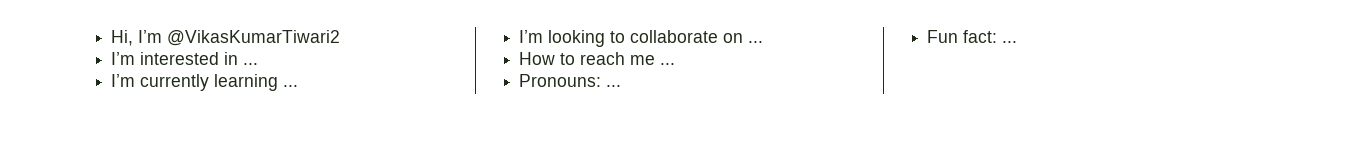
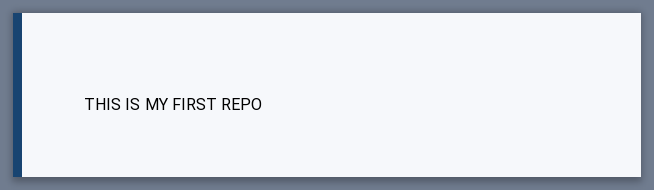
[111,30,341,46] [111,52,259,65] [111,74,299,91] [519,30,764,47] [519,52,676,65] [519,74,622,87] [927,30,1018,43] Hi, I’m @VikasKumarTiwari2 // I’m interested in ... // I’m currently learning ... // I’m looking to collaborate on ... // How to reach me ... // Pronouns: ... // Fun fact: ... -> [84,98,263,110] THIS IS MY FIRST REPO

